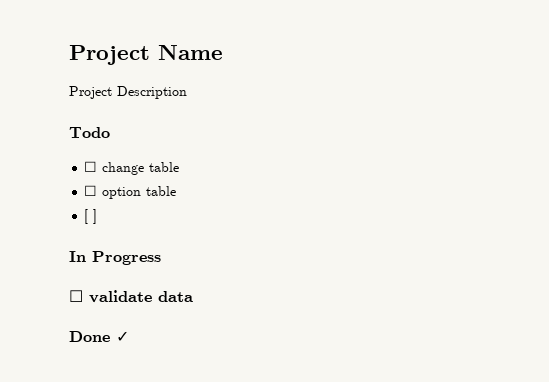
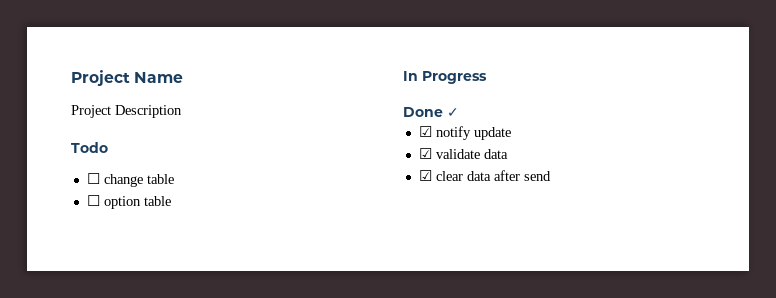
[84,209,98,224] // [ ] -> (171, 201) none
[69,290,193,303] [69,331,129,342] ☐ validate data // Done ✓ -> [403,107,459,117] [418,126,511,140] [418,148,508,159] [418,170,551,181] Done ✓ // ☑ notify update // ☑ validate data // ☑ clear data after send

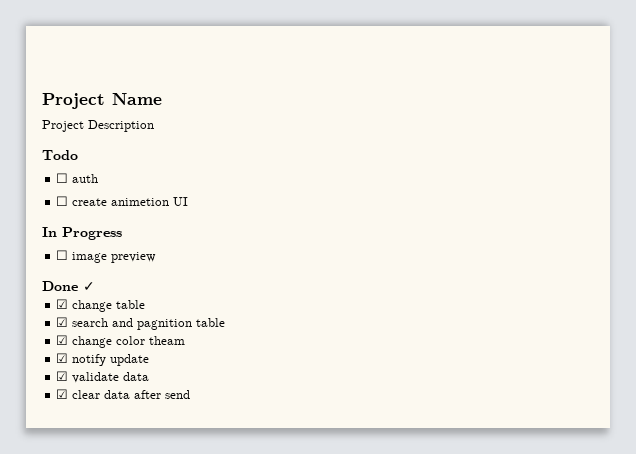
[103,174,174,187] [86,195,171,209] change table // ☐ option table -> [72,174,99,183] [56,196,189,206] auth // ☐ create animetion UI
(487, 77) none -> [56,250,157,263] // ☐ image preview
(459, 112) none -> [56,299,146,312] [56,317,226,330] [56,335,186,348] // ☑ change table // ☑ search and pagnition table // ☑ change color theam

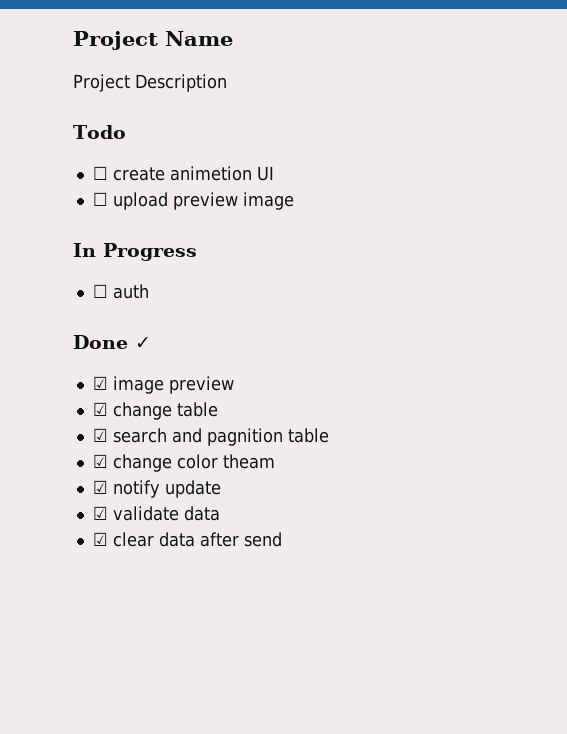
[56,173,99,183] // ☐ auth -> (126, 132) none
(189, 201) none -> [92,192,294,210] // ☐ upload preview image
[72,252,157,263] image preview -> [112,284,149,299] auth
(95, 286) none -> [92,376,234,394] // ☑ image preview

